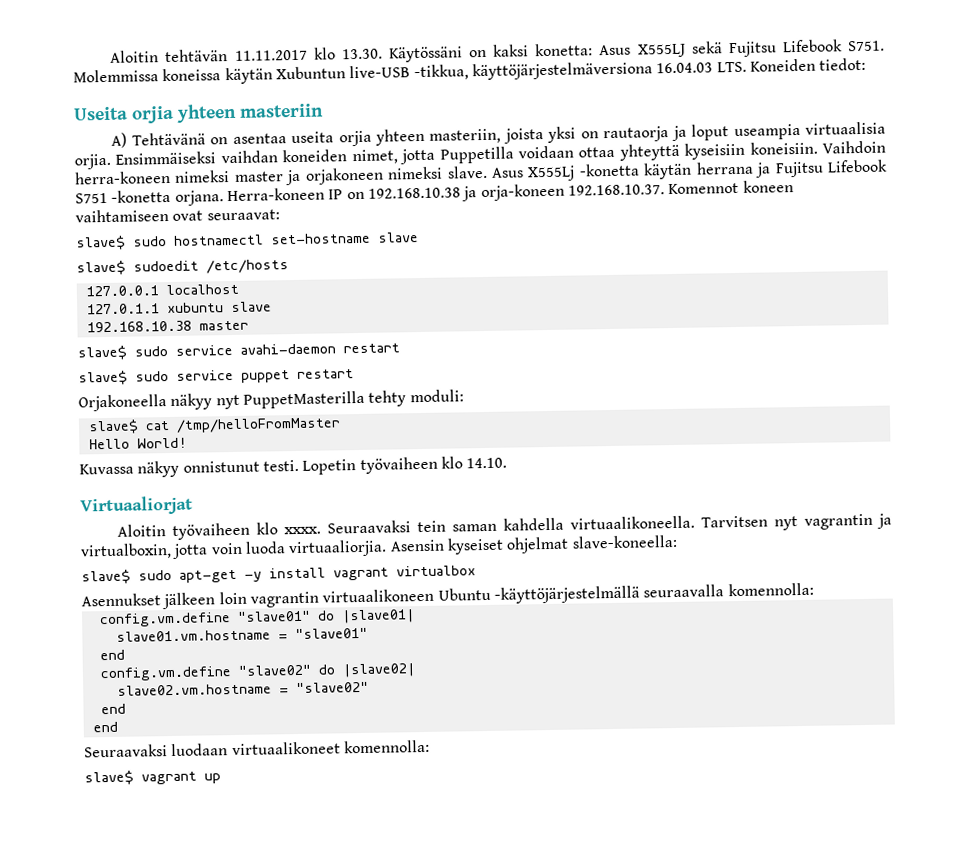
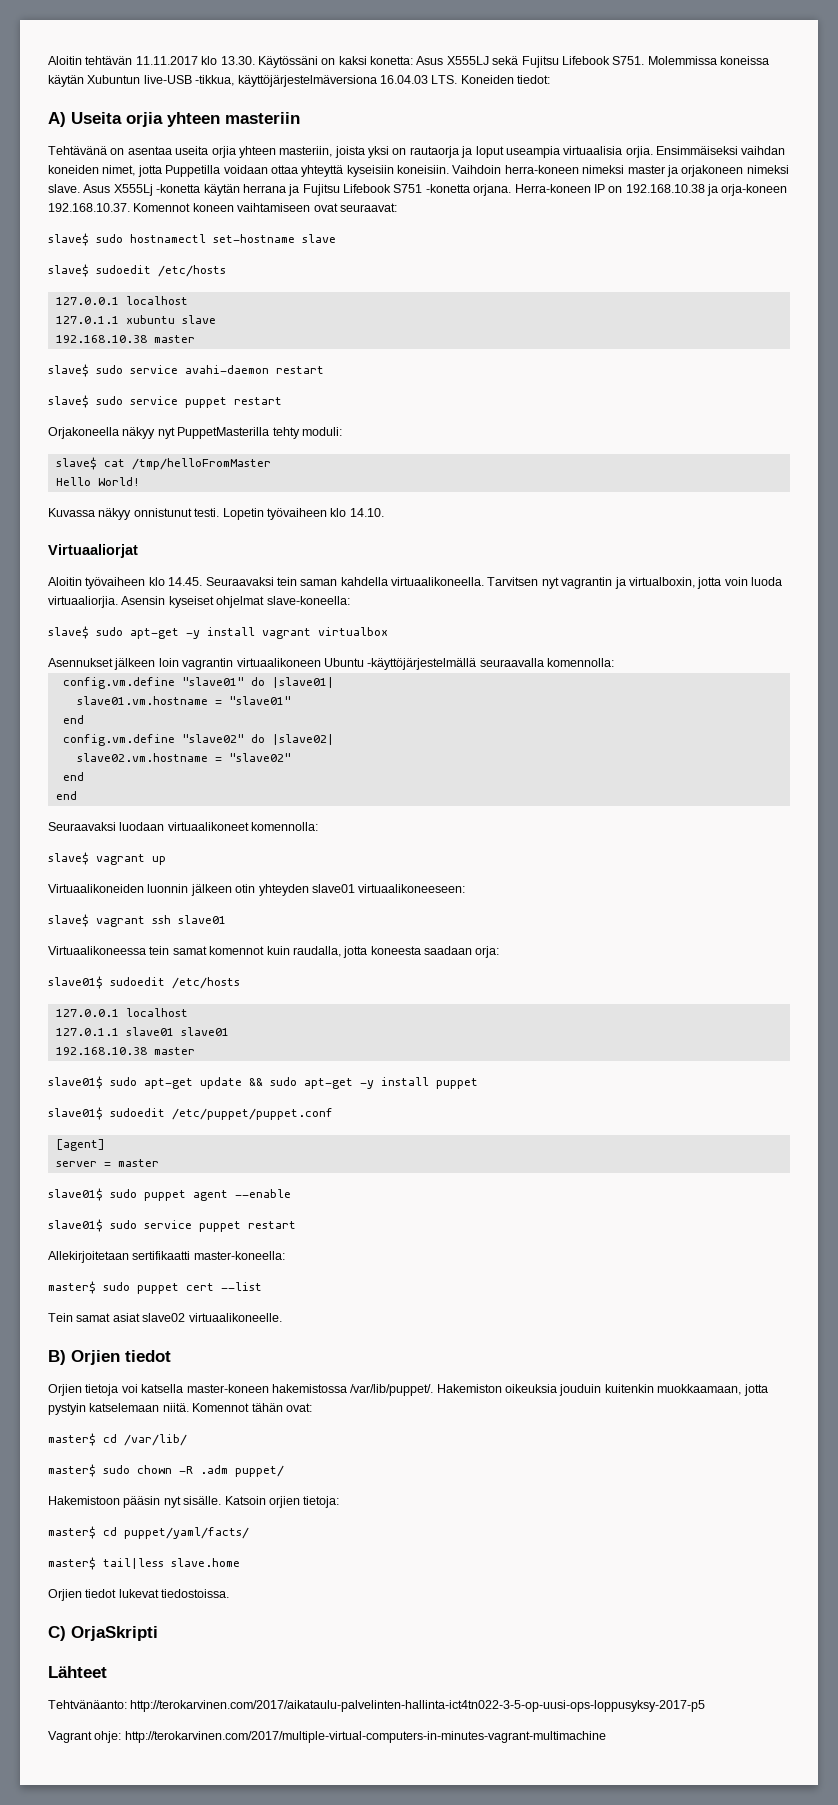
(867, 64) none -> [48,112,66,127] A)
[111,132,128,148] A) -> (300, 118) none
[284,526,322,535] xxxx. -> [168,577,203,586] 14.45.
(221, 778) none -> [48,884,466,896] [48,914,226,927] [48,946,500,958] [48,976,240,989] [55,1008,188,1017] [55,1027,229,1036] [55,1047,195,1055] [48,1076,478,1089] [48,1107,333,1120] [55,1139,105,1151] [55,1159,159,1167] [48,1188,291,1201] [48,1219,296,1232] [48,1251,285,1263] [48,1281,262,1294] [48,1313,282,1322] [48,1350,171,1365] [48,1384,768,1396] [48,1403,312,1415] [48,1433,187,1446] [48,1464,284,1477] [48,1496,340,1508] [48,1526,249,1539] [48,1557,240,1570] [48,1589,230,1601] [48,1626,158,1641] [48,1666,107,1678] [48,1700,706,1712] [48,1731,606,1743] // Virtuaalikoneiden luonnin jälkeen otin yhteyden slave01 virtuaalikoneeseen: // slave$ vagrant ssh slave01 // Virtuaalikoneessa tein samat komennot kuin raudalla, jotta koneesta saadaan orja: // slave01$ sudoedit /etc/hosts // 127.0.0.1 localhost // 127.0.1.1 slave01 slave01 // 192.168.10.38 master // slave01$ sudo apt-get update && sudo apt-get -y install puppet // slave01$ sudoedit /etc/puppet/puppet.conf // [agent] // server = master // slave01$ sudo puppet agent --enable // slave01$ sudo service puppet restart // Allekirjoitetaan sertifikaatti master-koneella: // master$ sudo puppet cert --list // Tein samat asiat slave02 virtuaalikoneelle. // B) Orjien tiedot // Orjien tietoja voi katsella master-koneen hakemistossa /var/lib/puppet/. Hakemiston oikeuksia jouduin kuitenkin muokkaamaan, jotta pystyin katselemaan niitä. Komennot tähän ovat: // master$ cd /var/lib/ // master$ sudo chown -R .adm puppet/ // Hakemistoon pääsin nyt sisälle. Katsoin orjien tietoja: // master$ cd puppet/yaml/facts/ // master$ tail|less slave.home // Orjien tiedot lukevat tiedostoissa. // C) OrjaSkripti // Lähteet // Tehtvänäanto: http://terokarvinen.com/2017/aikataulu-palvelinten-hallinta-ict4tn022-3-5-op-uusi-ops-loppusyksy-2017-p5 // Vagrant ohje: http://terokarvinen.com/2017/multiple-virtual-computers-in-minutes-vagrant-multimachine

